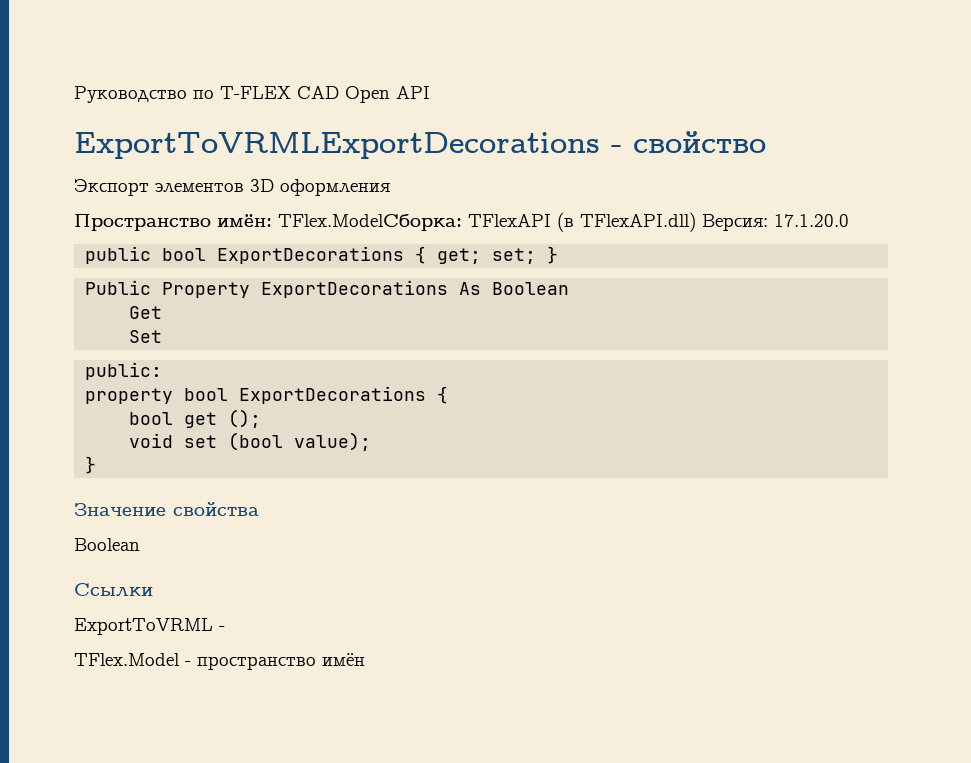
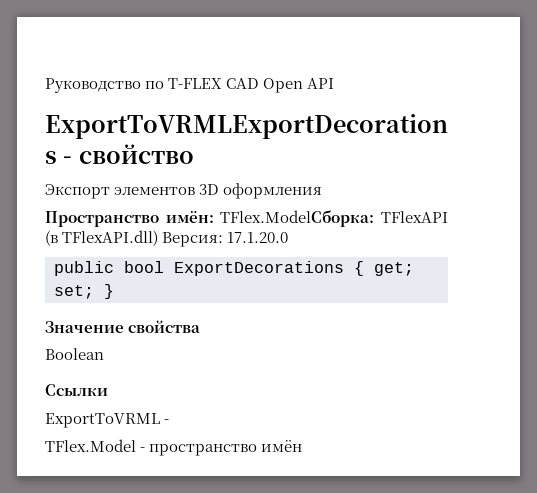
[85,280,570,298] [129,306,163,319] [129,330,163,343] [85,362,163,380] [85,386,449,404] [129,409,262,428] [129,432,372,451] [85,456,97,474] // Public Property ExportDecorations As Boolean // Get // Set // public: // property bool ExportDecorations { // bool get (); // void set (bool value); // } -> (114, 291) none

